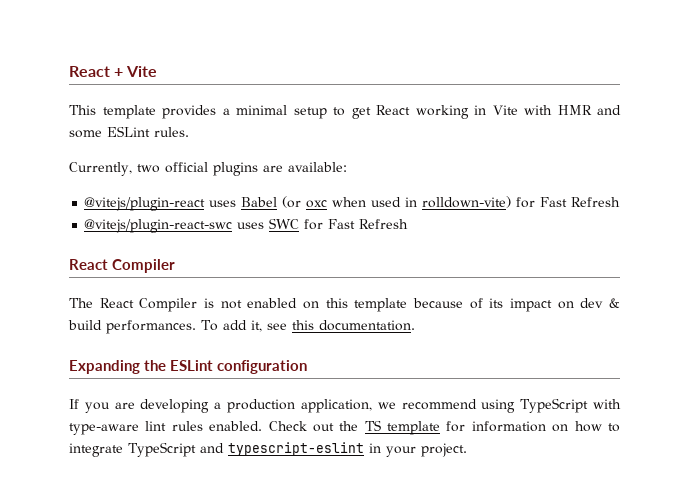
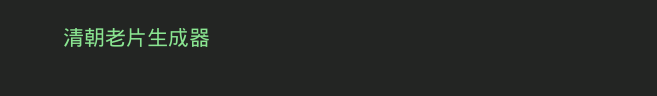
[69,66,158,77] [69,105,621,119] [69,126,189,138] [69,162,347,176] [84,196,621,211] [84,218,409,233] [69,259,176,273] [69,298,621,312] [68,320,415,334] [69,360,308,374] [69,398,621,413] [69,420,620,435] [69,442,467,457] React + Vite // This template provides a minimal setup to get React working in Vite with HMR and some ESLint rules. // Currently, two official plugins are available: // @vitejs/plugin-react uses Babel (or oxc when used in rolldown-vite) for Fast Refresh // @vitejs/plugin-react-swc uses SWC for Fast Refresh // React Compiler // The React Compiler is not enabled on this template because of its impact on dev & build performances. To add it, see this documentation. // Expanding the ESLint configuration // If you are developing a production application, we recommend using TypeScript with type-aware lint rules enabled. Check out the TS template for information on how to integrate TypeScript and typescript-eslint in your project. -> [63,28,210,47] 清朝老片生成器

